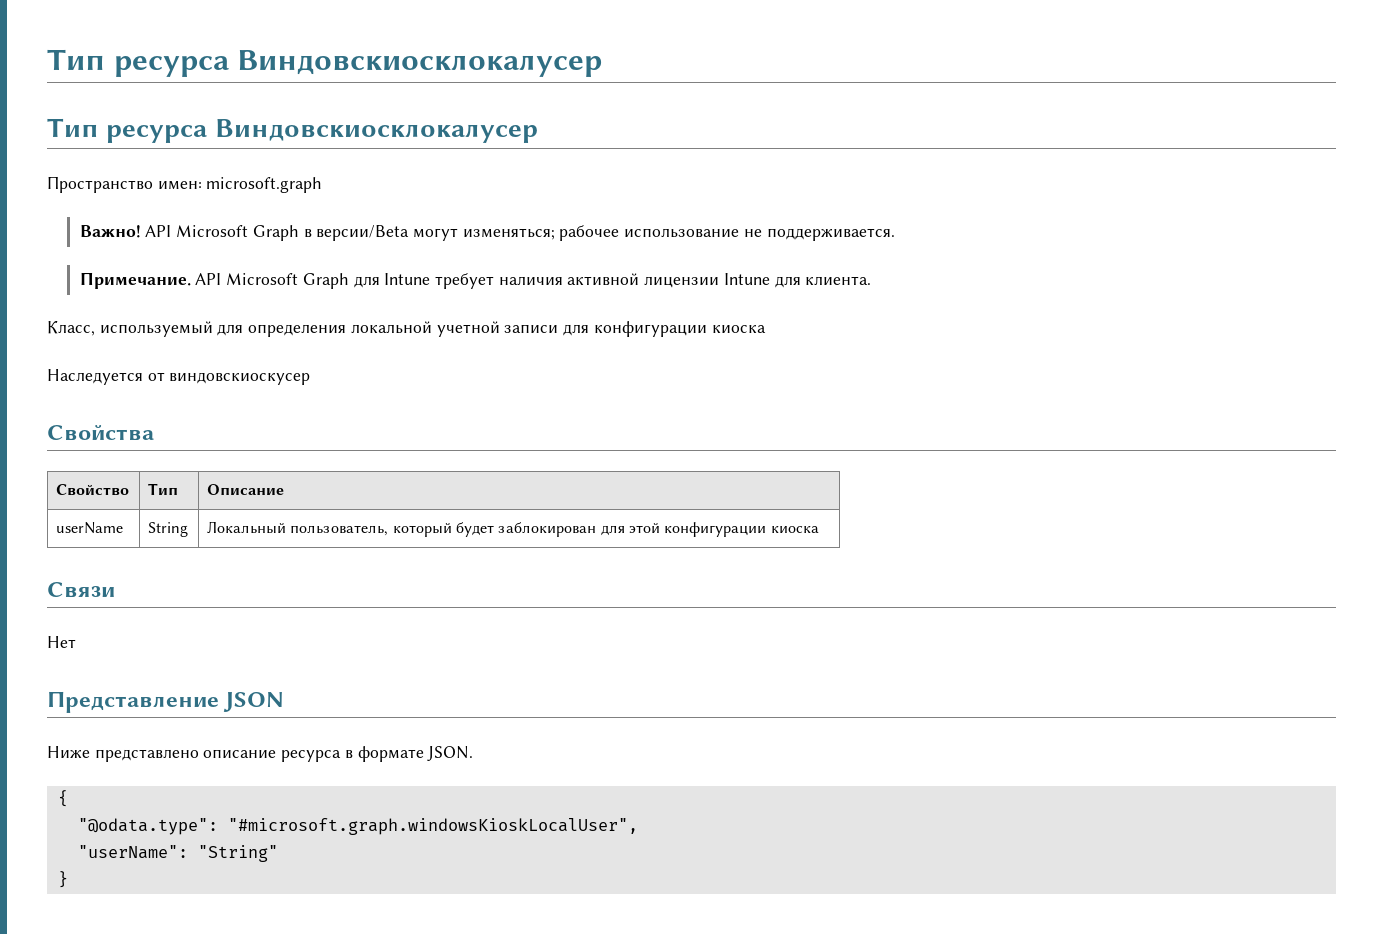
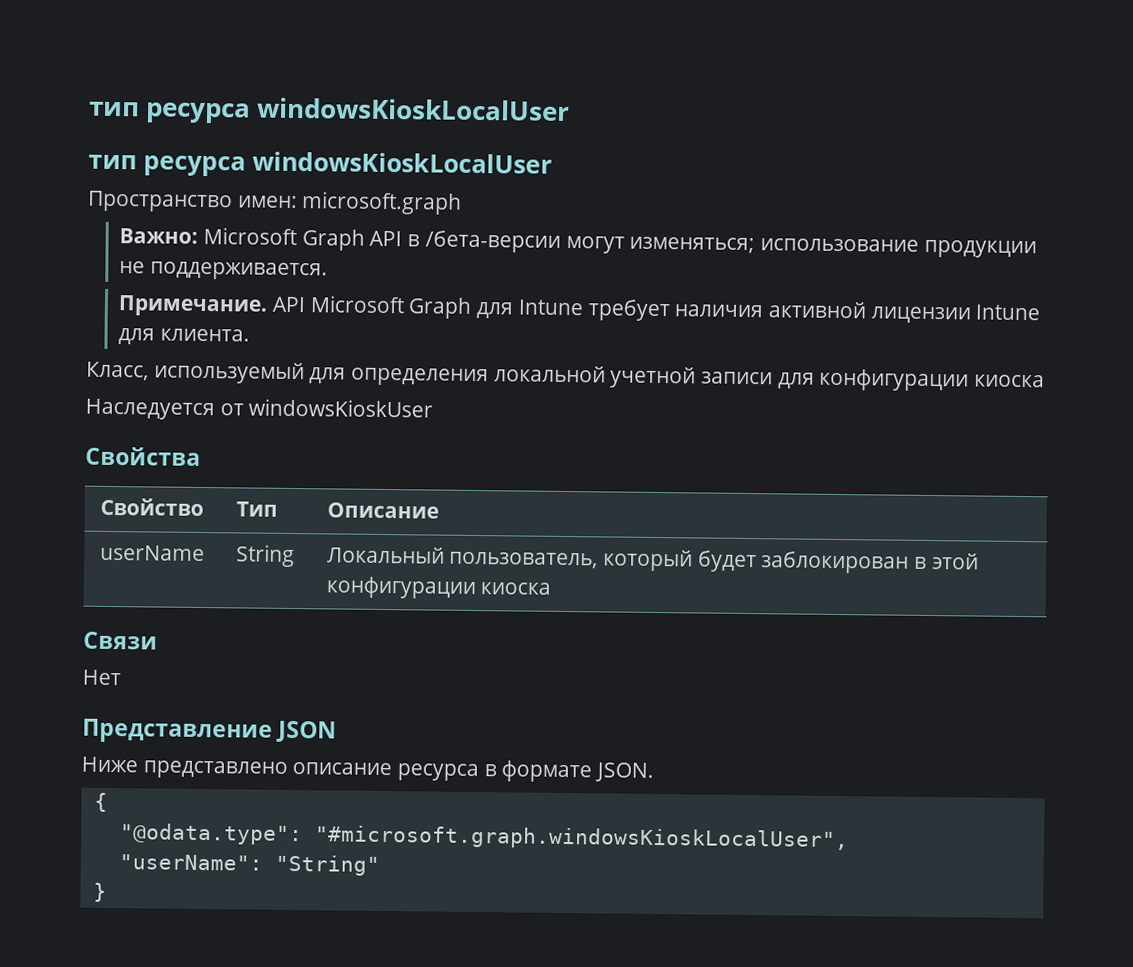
[47,49,603,77] [47,118,538,143] [47,176,323,193] [79,225,740,241] Тип ресурса Виндовскиосклокалусер // Тип ресурса Виндовскиосклокалусер // Пространство имен: microsoft.graph // Важно! API Microsoft Graph в версии/Beta могут изменяться; рабочее использование -> [89,97,570,124] [88,151,552,177] [87,190,463,215] [119,226,1037,259] тип ресурса windowsKioskLocalUser // тип ресурса windowsKioskLocalUser // Пространство имен: microsoft.graph // Важно: Microsoft Graph API в /бета-версии могут изменяться; использование продукции
[169,372,311,385] виндовскиоскусер -> [248,398,434,418] windowsKioskUser
[600,525,625,536] для -> [914,556,928,569] в

